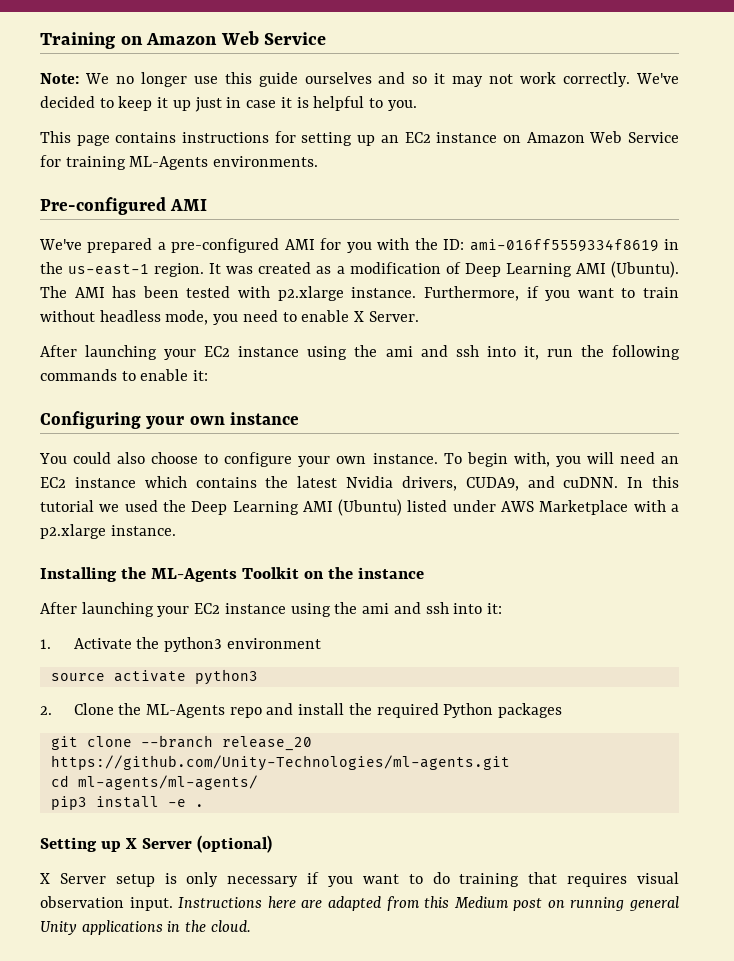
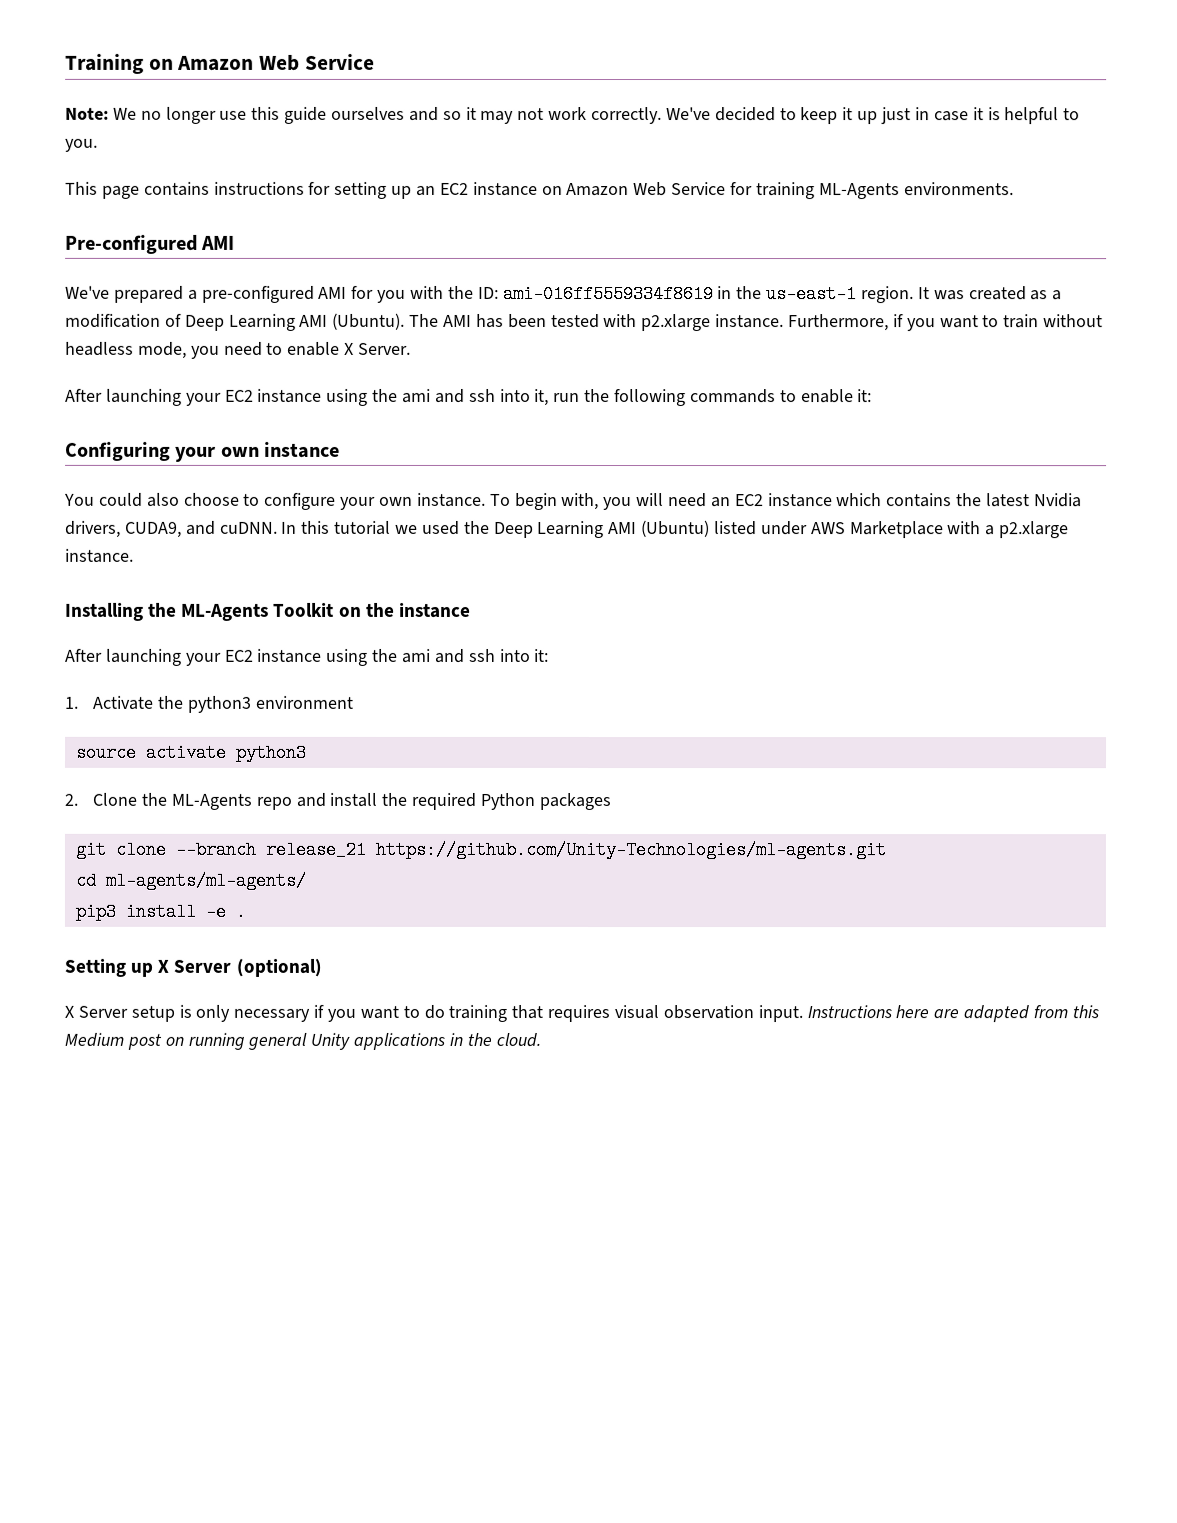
[221,736,312,751] release_20 -> [264,840,366,859] release_21

